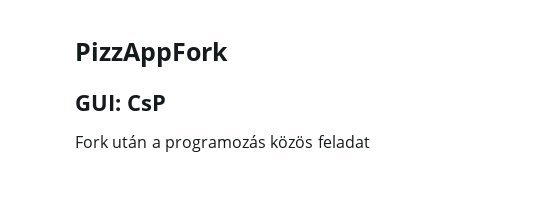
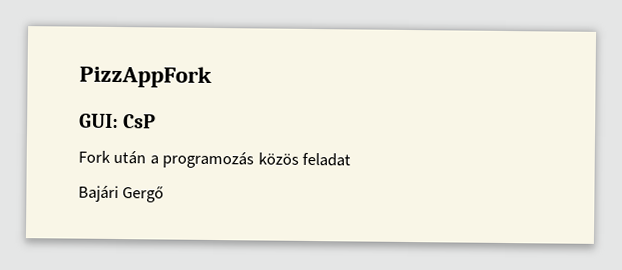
(370, 141) none -> [78,185,165,203] // Bajári Gergő

